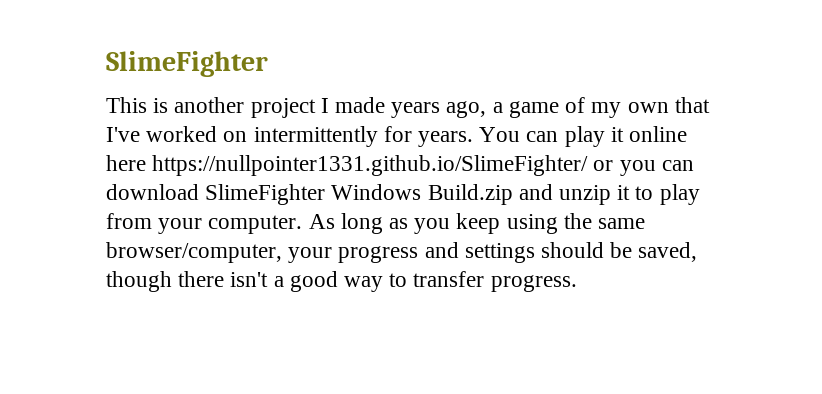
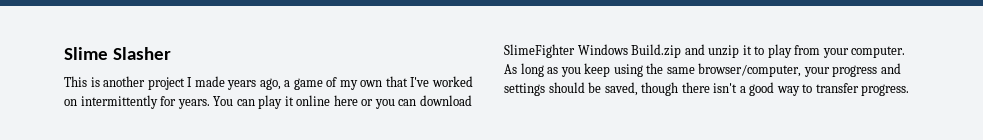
[106,51,268,77] SlimeFighter -> [64,47,172,60] Slime Slasher
[152,155,589,176] https://nullpointer1331.github.io/SlimeFighter/ -> (358, 100) none

